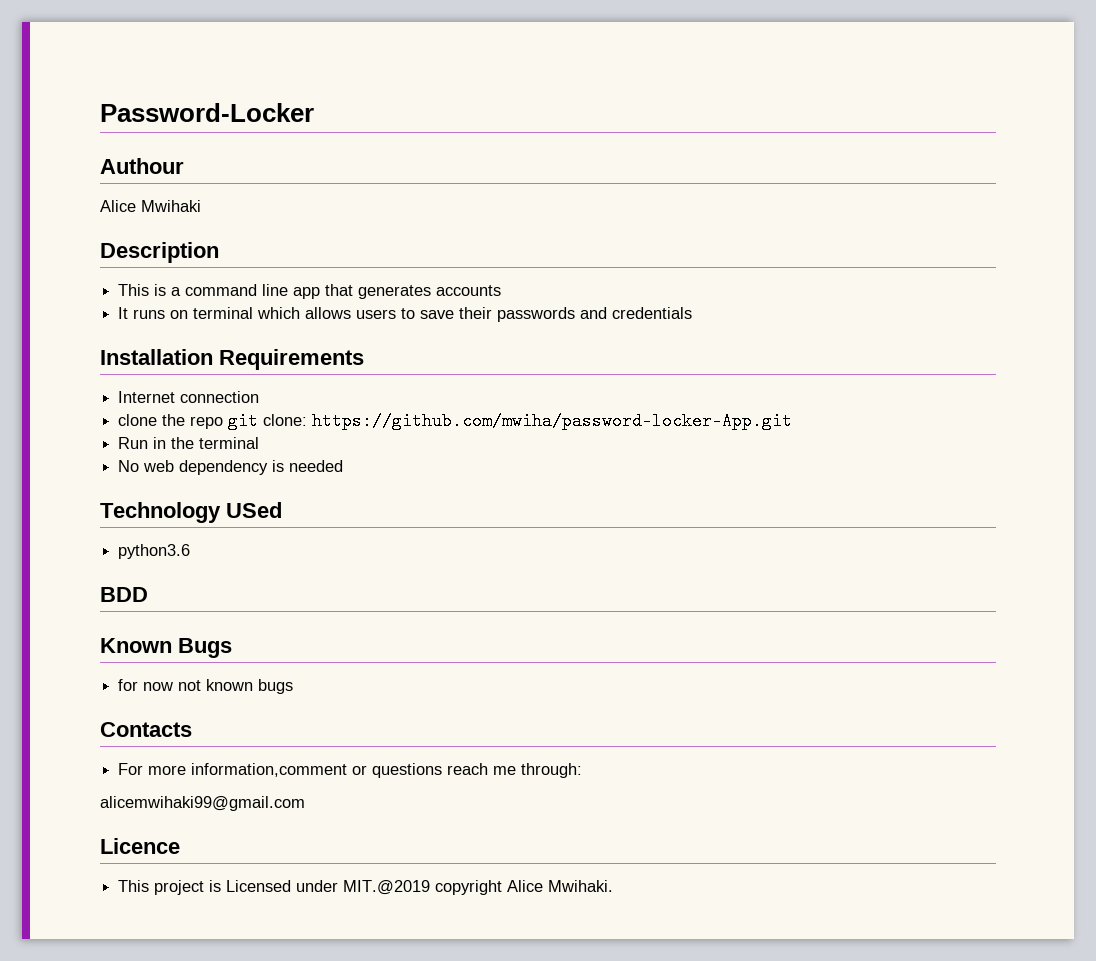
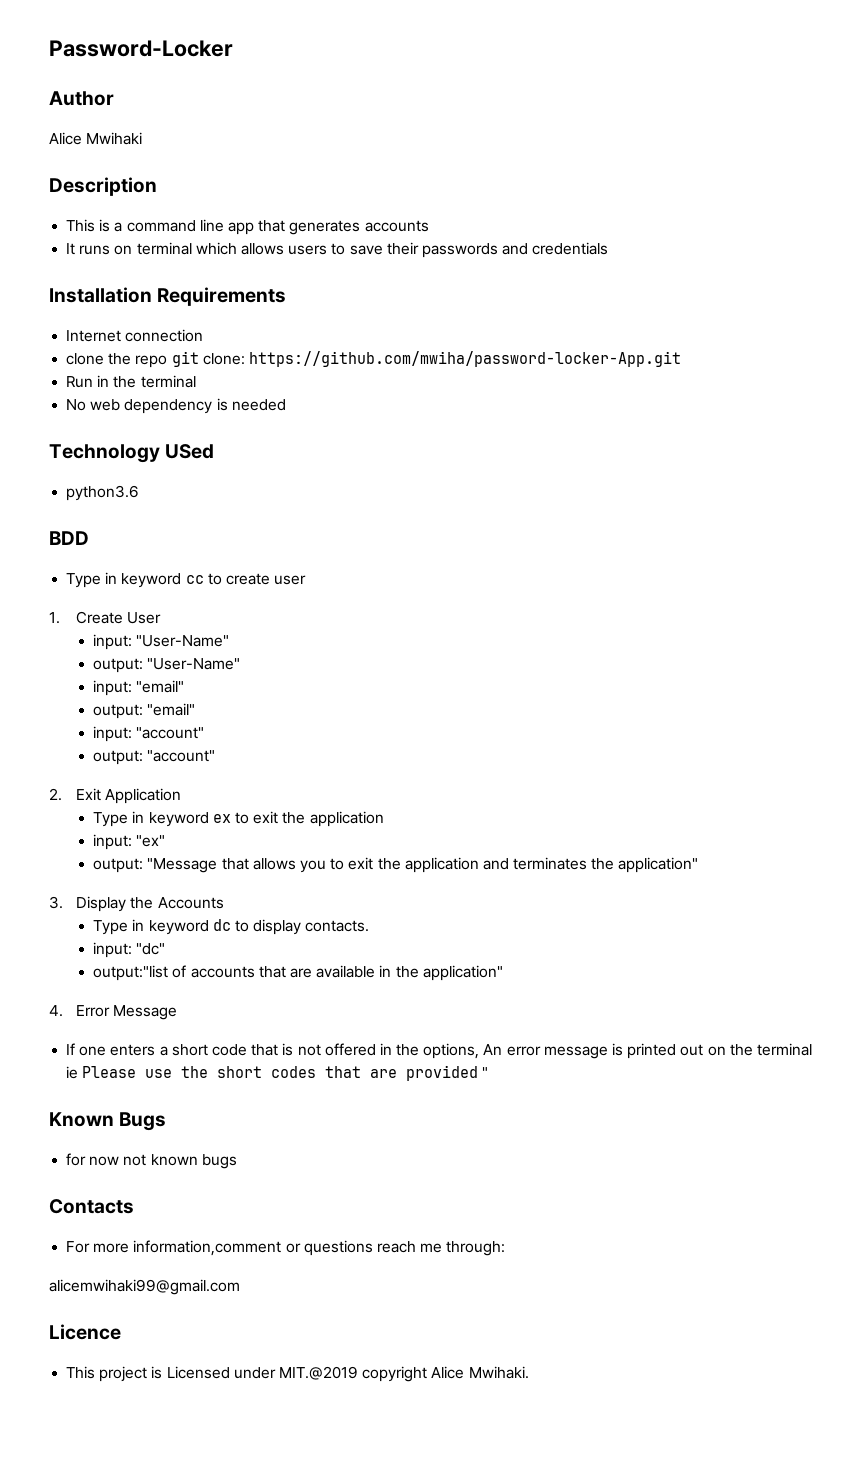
[100,158,184,174] Authour -> [49,91,114,106] Author
(148, 594) none -> [66,572,307,588] [49,611,162,624] [93,634,230,650] [93,658,241,673] [93,680,185,696] [93,703,196,719] [93,726,205,742] [93,750,216,765] [49,788,182,804] [93,811,384,827] [93,834,166,850] [93,857,699,873] [49,896,224,912] [93,919,370,935] [93,942,166,958] [93,965,503,981] [49,1005,178,1020] [66,1043,812,1059] [66,1065,489,1081] // Type in keyword cc to create user // 1. Create User // input: "User-Name" // output: "User-Name" // input: "email" // output: "email" // input: "account" // output: "account" // 2. Exit Application // Type in keyword ex to exit the application // input: "ex" // output: "Message that allows you to exit the application and terminates the application" // 3. Display the Accounts // Type in keyword dc to display contacts. // input: "dc" // output:"list of accounts that are available in the application" // 4. Error Message // If one enters a short code that is not offered in the options, An error message is printed out on the terminal ie Please use the short codes that are provided "

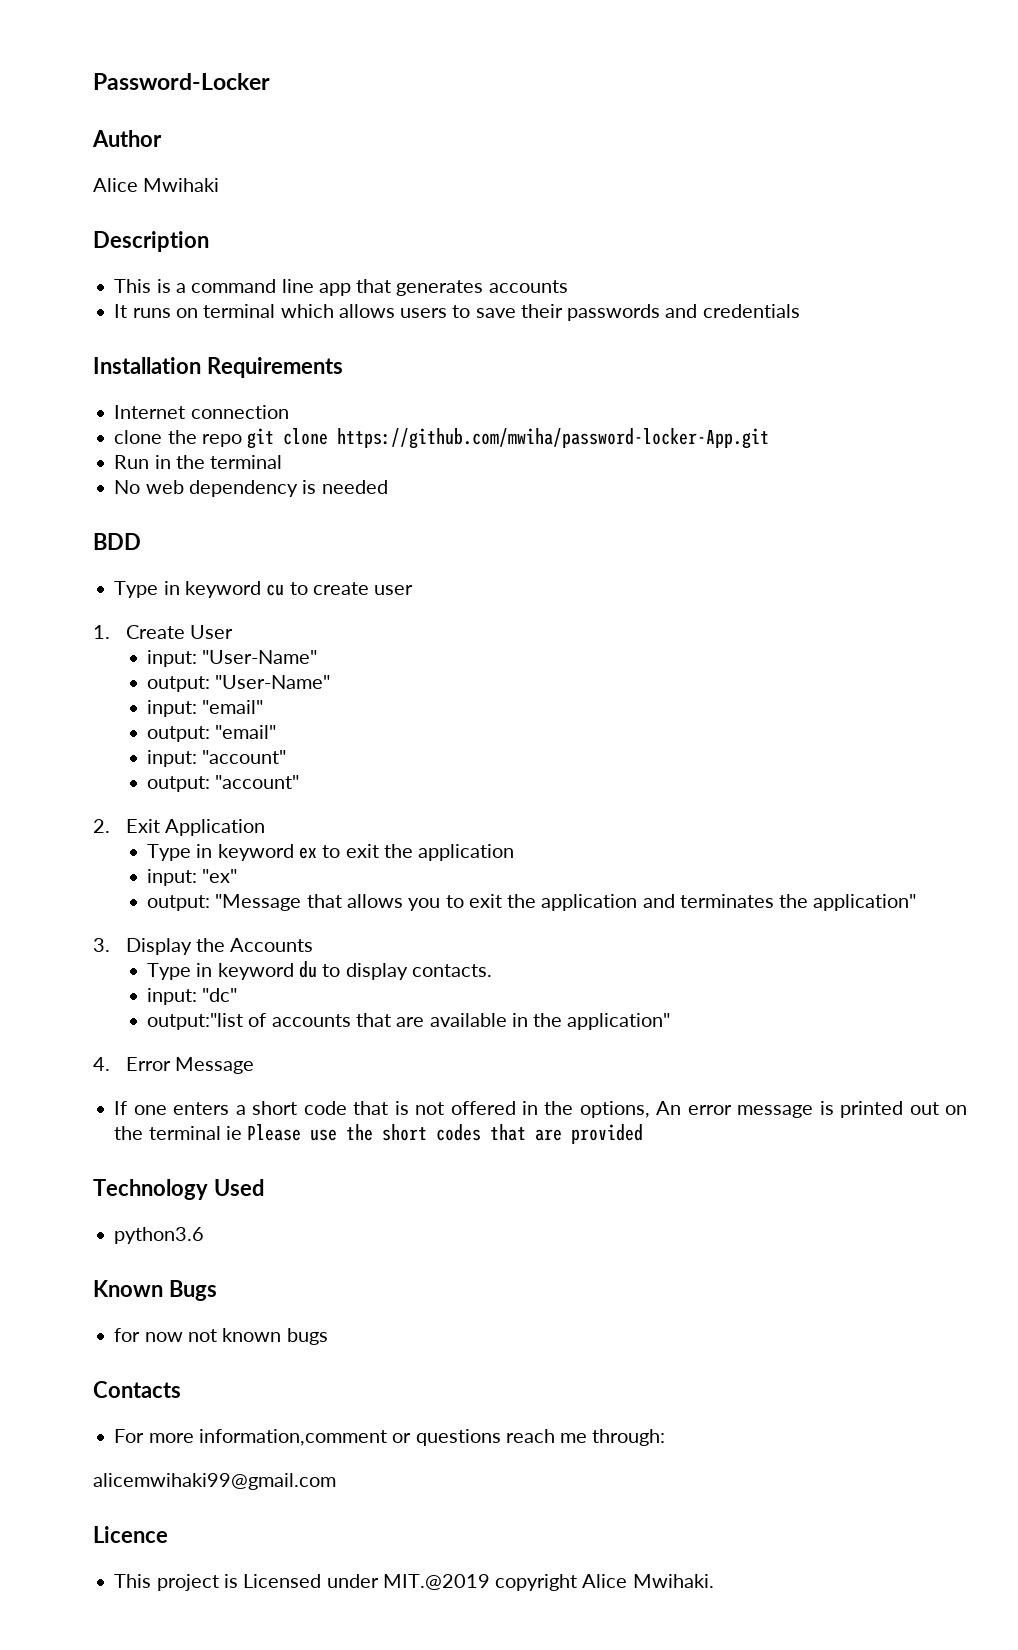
[202,353,245,365] clone: -> [283,428,329,445] clone
[49,444,215,463] [66,485,140,501] // Technology USed // python3.6 -> (388, 487) none
[185,575,204,584] cc -> [266,584,285,596] cu
[212,919,231,931] dc -> [299,961,318,978] du
[482,1067,489,1078] " -> [93,1179,264,1200] [114,1227,205,1244] // Technology Used // python3.6

